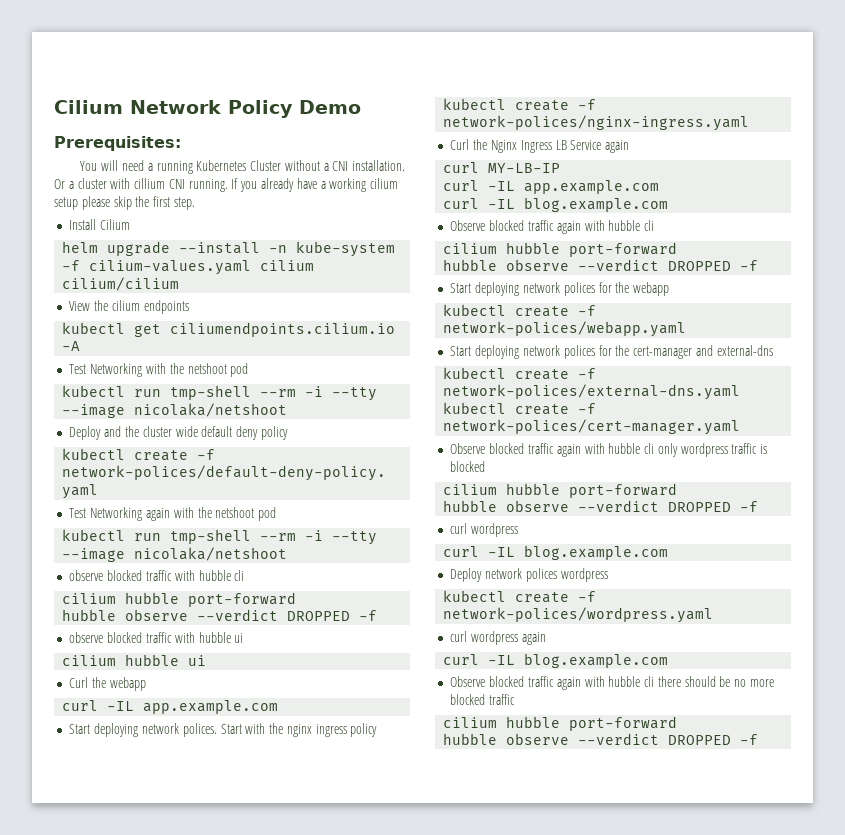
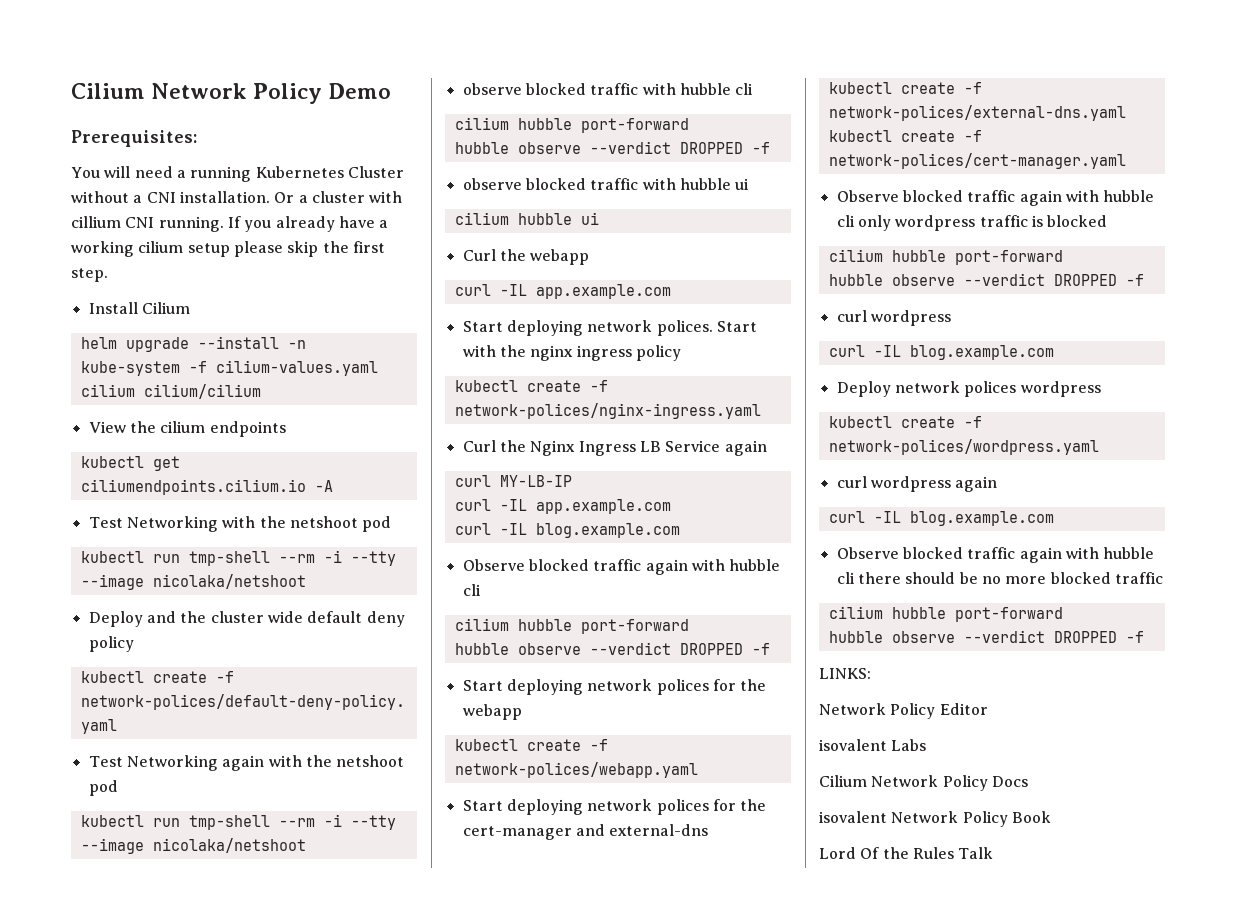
(759, 739) none -> [819,668,871,679] [819,703,988,719] [819,739,927,751] [819,775,1028,791] [819,811,1051,827] [819,847,994,859] // LINKS: // Network Policy Editor // isovalent Labs // Cilium Network Policy Docs // isovalent Network Policy Book // Lord Of the Rules Talk

